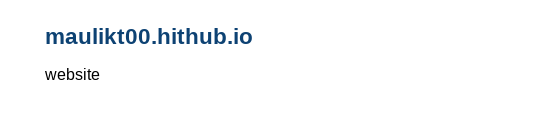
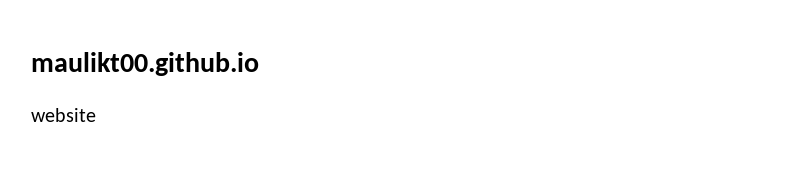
[45,28,253,44] maulikt00.hithub.io -> [31,52,259,76] maulikt00.github.io

